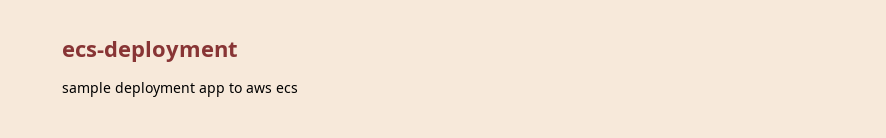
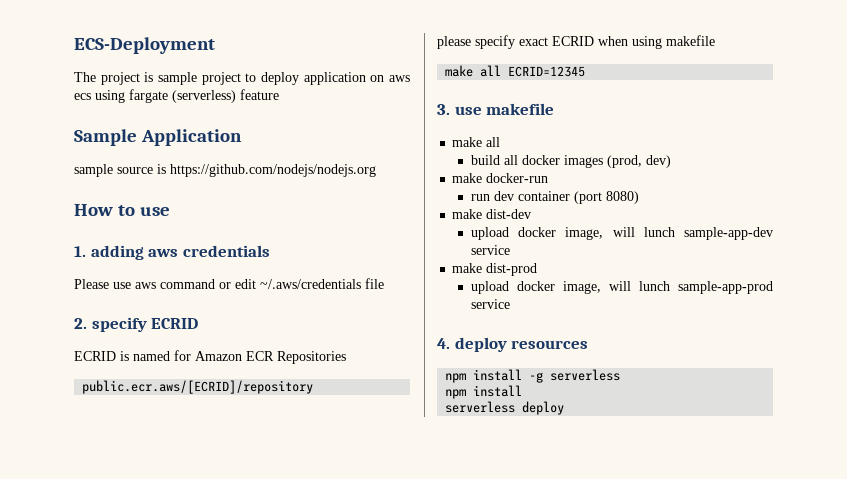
[62,41,238,62] [62,82,298,97] ecs-deployment // sample deployment app to aws ecs -> [74,37,215,54] [74,72,410,85] [74,89,279,103] [74,129,243,146] [74,164,376,177] [74,204,171,216] [74,245,270,260] [74,278,384,289] [74,317,199,332] [74,350,346,364] [82,380,314,394] [437,35,715,49] [445,65,586,77] [437,103,555,115] [452,137,501,147] [471,155,672,168] [452,173,549,183] [471,191,640,204] [452,209,532,219] [471,227,773,240] [471,245,511,255] [452,263,538,276] [471,281,773,294] [471,299,511,309] [437,337,589,352] [445,369,621,383] [445,385,523,399] [445,401,565,415] ECS-Deployment // The project is sample project to deploy application on aws ecs using fargate (serverless) feature // Sample Application // sample source is https://github.com/nodejs/nodejs.org // How to use // 1. adding aws credentials // Please use aws command or edit ~/.aws/credentials file // 2. specify ECRID // ECRID is named for Amazon ECR Repositories // public.ecr.aws/[ECRID]/repository // please specify exact ECRID when using makefile // make all ECRID=12345 // 3. use makefile // make all // build all docker images (prod, dev) // make docker-run // run dev container (port 8080) // make dist-dev // upload docker image, will lunch sample-app-dev service // make dist-prod // upload docker image, will lunch sample-app-prod service // 4. deploy resources // npm install -g serverless // npm install // serverless deploy

